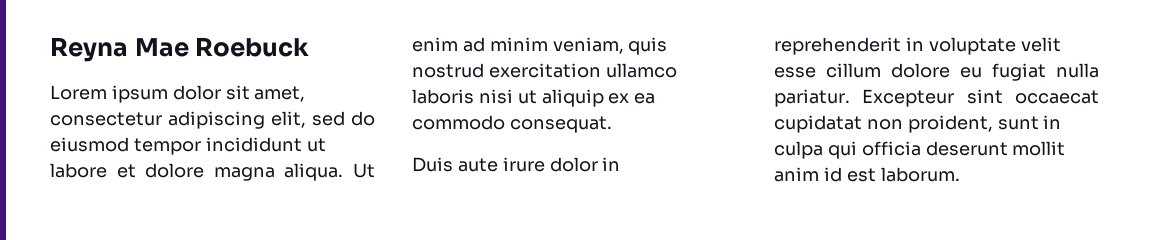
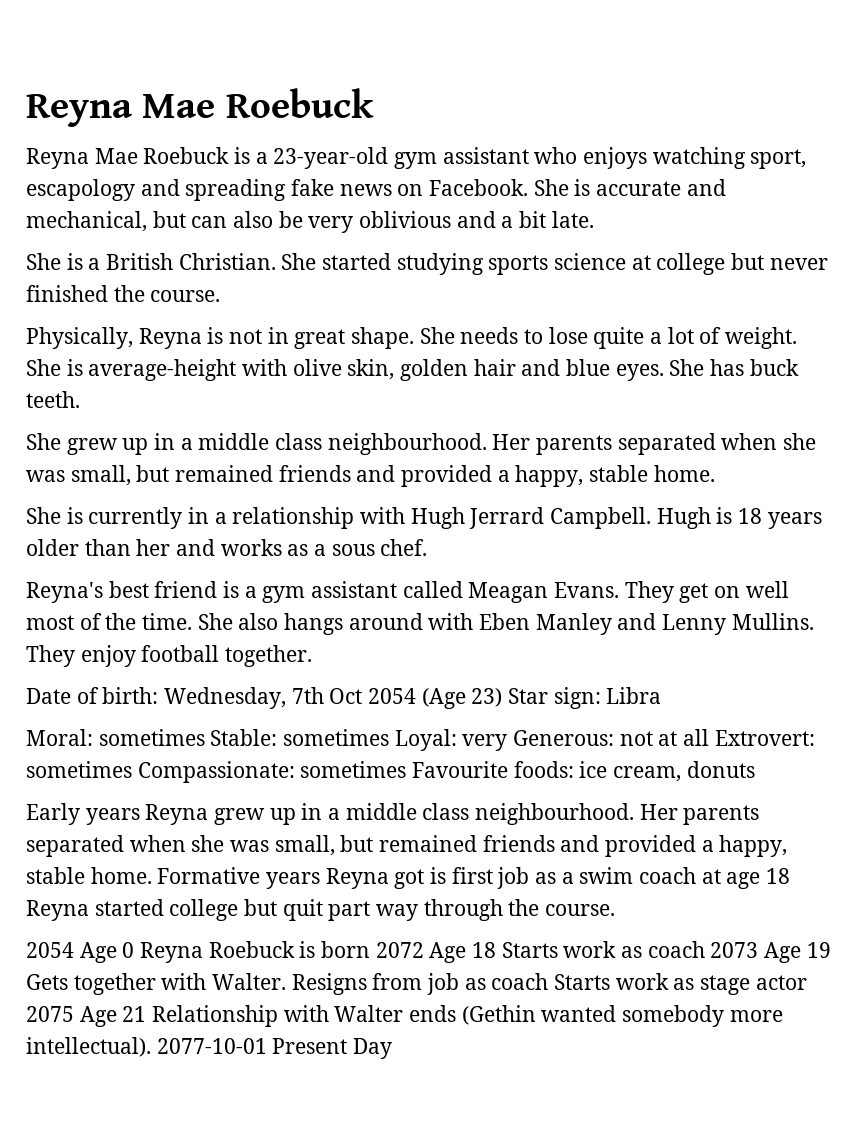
[50,85,306,103] [50,111,375,129] [50,137,326,155] [50,163,375,181] [412,37,668,55] [412,63,677,78] [412,89,656,107] [412,115,612,133] [412,157,621,172] [774,37,1061,55] [774,63,1099,81] [774,89,1099,107] [774,115,1062,133] [774,141,1066,159] [774,167,960,182] Lorem ipsum dolor sit amet, consectetur adipiscing elit, sed do eiusmod tempor incididunt ut labore et dolore magna aliqua. Ut enim ad minim veniam, quis nostrud exercitation ullamco laboris nisi ut aliquip ex ea commodo consequat. // Duis aute irure dolor in reprehenderit in voluptate velit esse cillum dolore eu fugiat nulla pariatur. Excepteur sint occaecat cupidatat non proident, sunt in culpa qui officia deserunt mollit anim id est laborum. -> [26,147,807,169] [26,179,726,201] [26,211,594,233] [26,253,828,275] [26,285,221,302] [26,327,798,349] [26,359,799,381] [26,391,80,408] [26,433,817,455] [26,465,715,487] [26,507,822,529] [26,539,428,556] [26,581,789,603] [26,613,814,635] [26,645,313,667] [26,687,662,709] [26,729,815,751] [26,761,755,783] [26,803,760,825] [26,835,788,857] [26,867,791,889] [26,899,616,921] [26,941,831,963] [26,973,807,995] [26,1005,783,1027] [26,1037,393,1059] Reyna Mae Roebuck is a 23-year-old gym assistant who enjoys watching sport, escapology and spreading fake news on Facebook. She is accurate and mechanical, but can also be very oblivious and a bit late. // She is a British Christian. She started studying sports science at college but never finished the course. // Physically, Reyna is not in great shape. She needs to lose quite a lot of weight. She is average-height with olive skin, golden hair and blue eyes. She has buck teeth. // She grew up in a middle class neighbourhood. Her parents separated when she was small, but remained friends and provided a happy, stable home. // She is currently in a relationship with Hugh Jerrard Campbell. Hugh is 18 years older than her and works as a sous chef. // Reyna's best friend is a gym assistant called Meagan Evans. They get on well most of the time. She also hangs around with Eben Manley and Lenny Mullins. They enjoy football together. // Date of birth: Wednesday, 7th Oct 2054 (Age 23) Star sign: Libra // Moral: sometimes Stable: sometimes Loyal: very Generous: not at all Extrovert: sometimes Compassionate: sometimes Favourite foods: ice cream, donuts // Early years Reyna grew up in a middle class neighbourhood. Her parents separated when she was small, but remained friends and provided a happy, stable home. Formative years Reyna got is first job as a swim coach at age 18 Reyna started college but quit part way through the course. // 2054 Age 0 Reyna Roebuck is born 2072 Age 18 Starts work as coach 2073 Age 19 Gets together with Walter. Resigns from job as coach Starts work as stage actor 2075 Age 21 Relationship with Walter ends (Gethin wanted somebody more intellectual). 2077-10-01 Present Day

